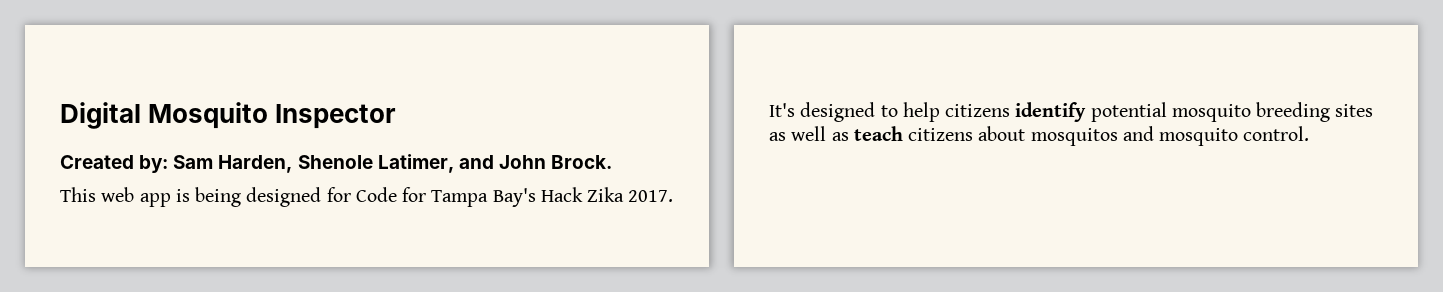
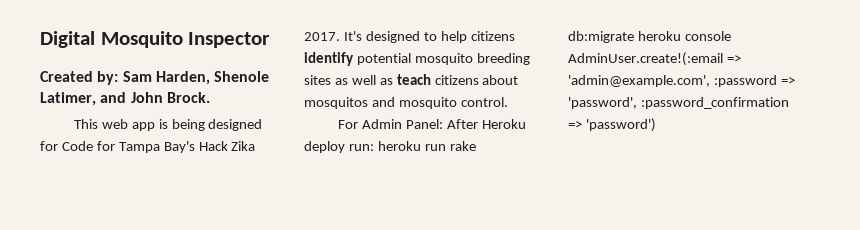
(1310, 133) none -> [337,119,526,129] [304,141,476,153] [568,31,731,43] [568,52,741,66] [568,75,795,87] [568,97,789,109] [568,118,656,132] // For Admin Panel: After Heroku deploy run: heroku run rake db:migrate heroku console AdminUser.create!(:email => 'admin@example.com', :password => 'password', :password_confirmation => 'password')

